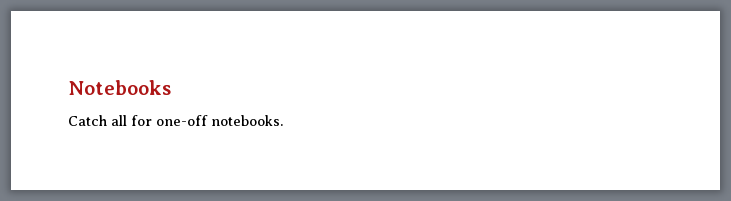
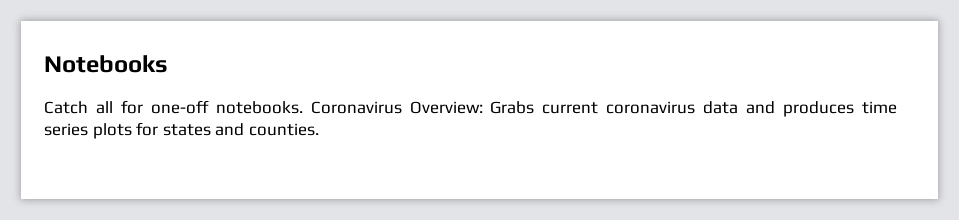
(283, 120) none -> [310,101,897,117] [44,122,319,139] Coronavirus Overview: Grabs current coronavirus data and produces time series plots for states and counties.

